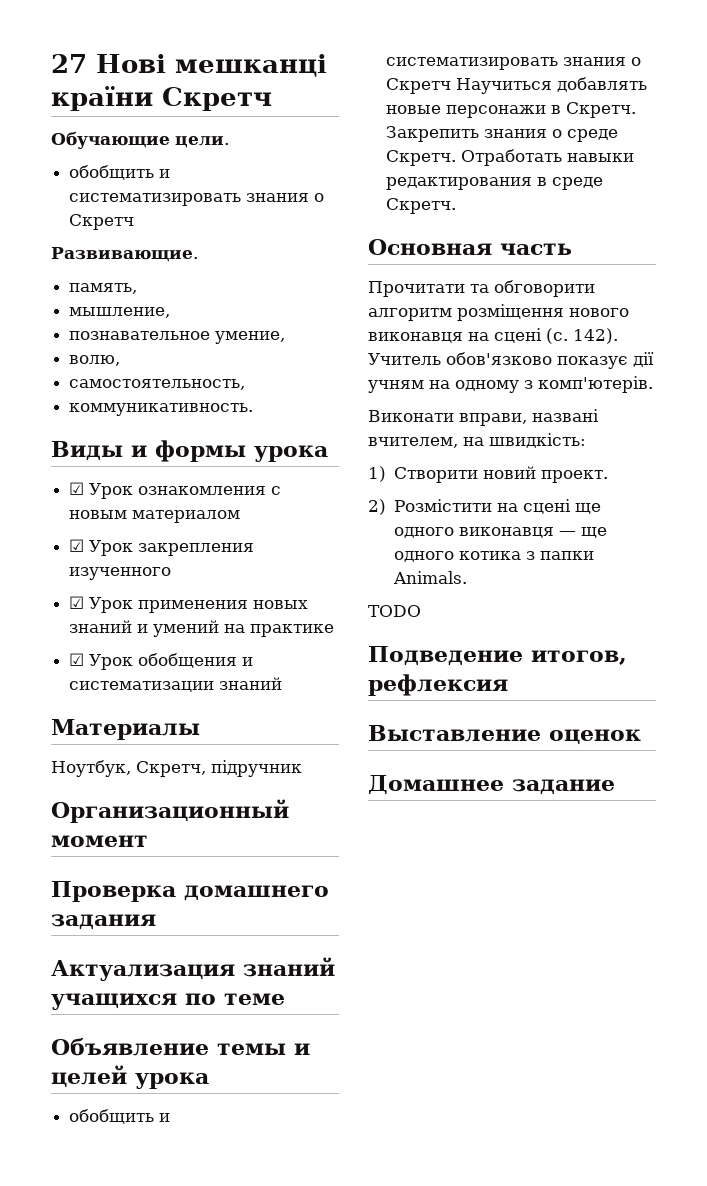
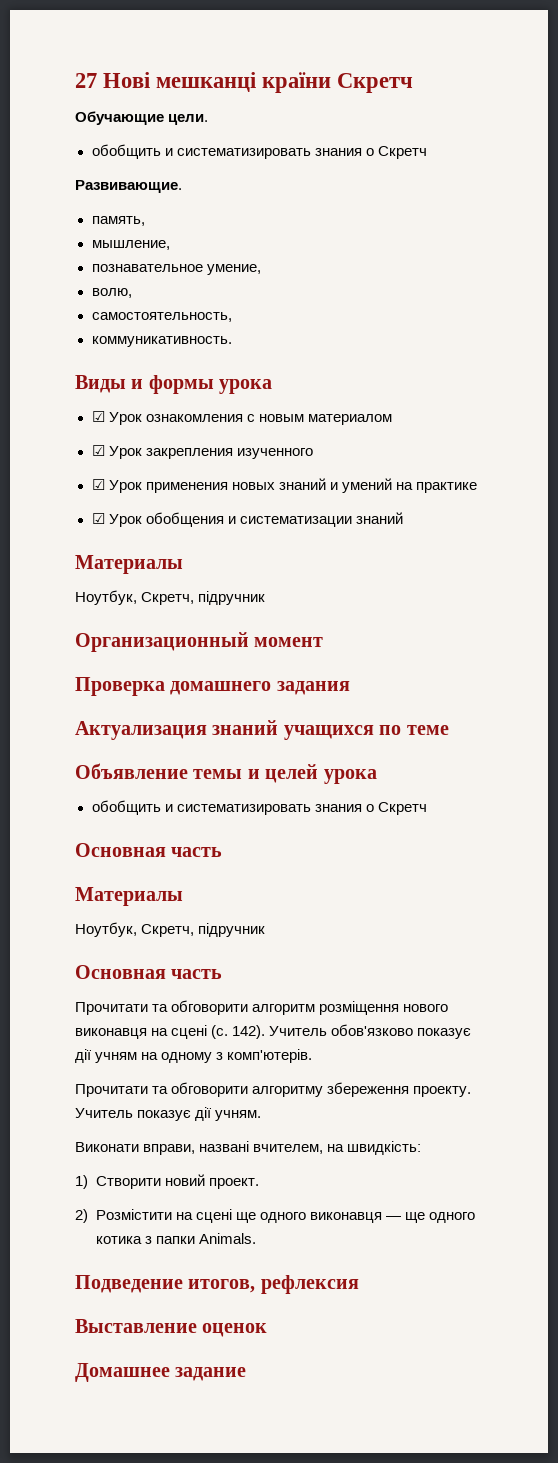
[456,77,648,94] [386,102,637,118] [386,126,619,142] [386,149,635,166] [386,177,604,190] [386,198,457,214] Научиться добавлять новые персонажи в Скретч. Закрепить знания о среде Скретч. Отработать навыки редактирования в среде Скретч. -> [75,843,223,857] [75,887,183,906] [75,922,266,937] // Основная часть // Материалы // Ноутбук, Скретч, підручник
(653, 384) none -> [75,1082,472,1097] [75,1107,262,1121] // Прочитати та обговорити алгоритму збереження проекту. Учитель показує дії учням.
[368,605,421,617] // TODO -> (256, 1238) none

